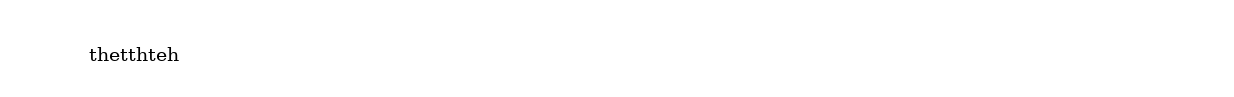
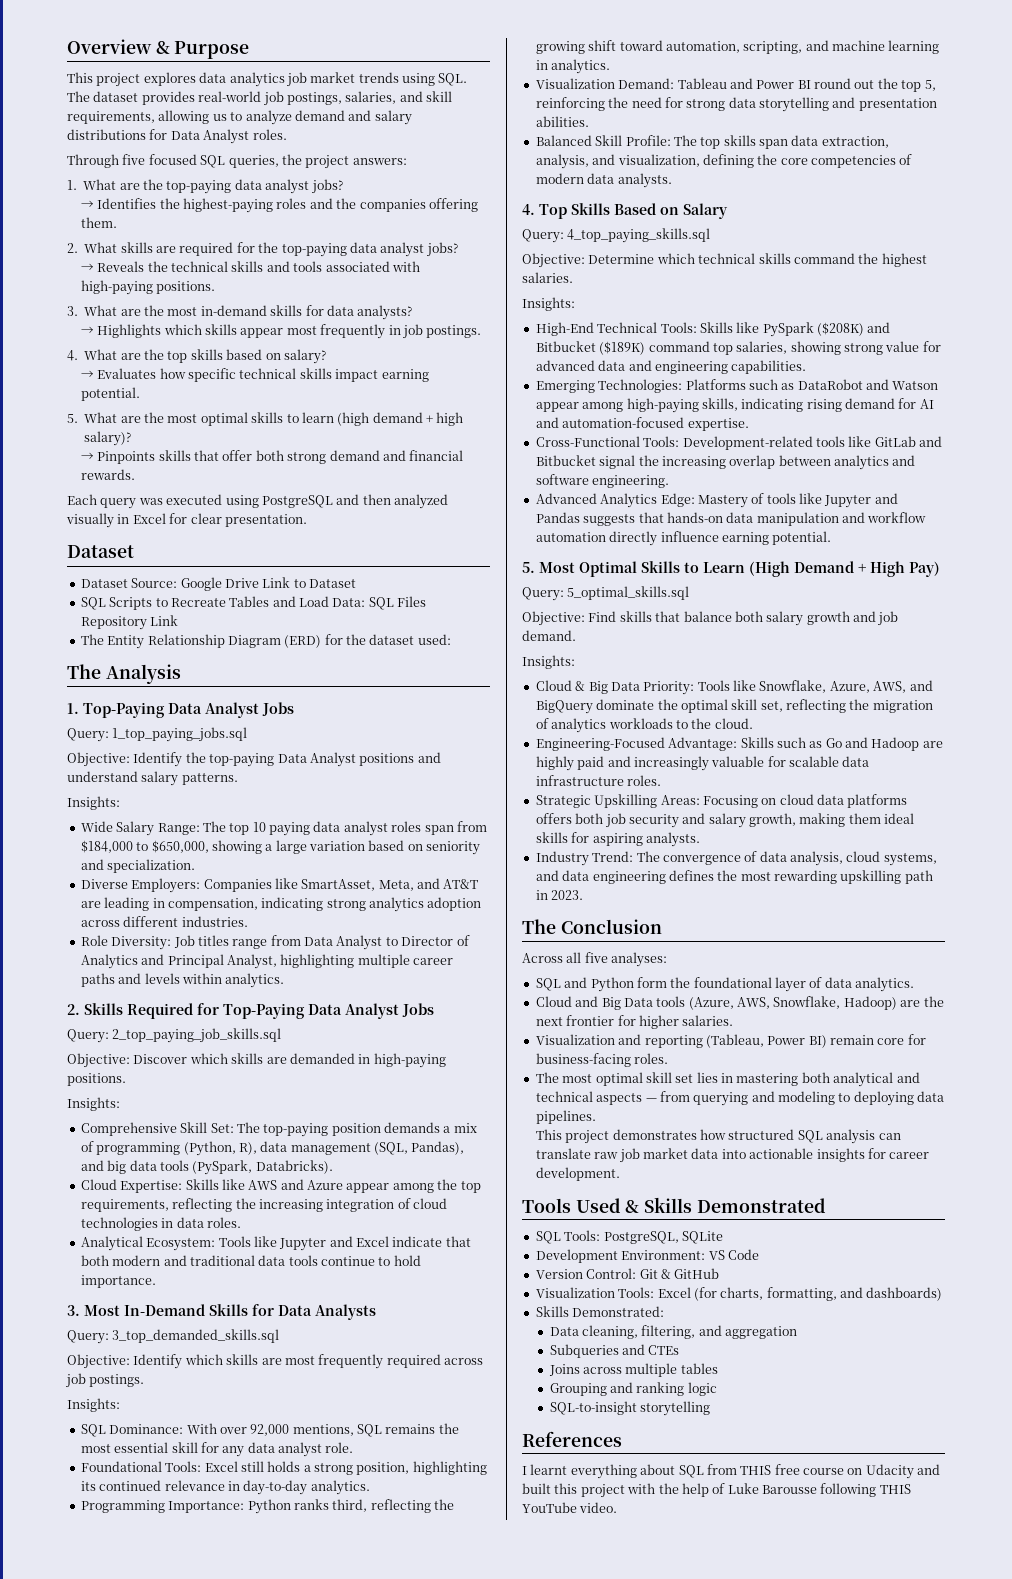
[89,47,179,61] thetthteh -> [67,39,250,59] [67,72,468,87] [67,91,452,106] [67,110,412,125] [67,129,287,144] [67,154,407,169] [67,179,343,194] [80,198,478,213] [80,217,117,228] [67,242,458,257] [80,261,420,272] [80,280,216,295] [67,305,413,320] [80,324,482,339] [67,349,326,364] [80,368,429,382] [80,387,140,401] [67,412,464,426] [84,431,132,446] [80,450,464,464] [80,469,135,480] [67,494,448,509] [66,513,307,528] [67,545,134,558] [80,577,356,591] [80,596,427,610] [80,615,179,630] [80,634,451,649] [67,664,181,684] [67,702,294,718] [67,727,248,742] [67,752,441,767] [67,771,238,786] [67,796,120,810] [80,821,487,836] [80,840,481,855] [80,859,196,873] [80,878,479,893] [80,897,482,912] [80,916,248,927] [80,935,470,950] [80,954,453,969] [80,973,285,988] [67,1003,434,1019] [67,1028,282,1043] [67,1053,446,1068] [67,1073,126,1086] [67,1097,120,1111] [80,1122,477,1137] [80,1141,465,1156] [80,1160,333,1175] [80,1179,481,1193] [80,1198,447,1212] [80,1217,241,1231] [80,1236,471,1251] [80,1255,421,1266] [80,1275,156,1288] [67,1304,376,1320] [67,1329,280,1344] [67,1354,483,1369] [66,1373,145,1388] [67,1398,120,1412] [80,1423,459,1437] [80,1442,354,1457] [80,1461,487,1475] [80,1480,370,1495] [80,1499,454,1514] [535,40,940,54] [535,59,611,74] [535,78,936,92] [535,97,937,112] [535,116,589,127] [535,135,889,149] [535,154,913,169] [535,173,672,188] [522,203,728,219] [522,228,711,243] [522,253,927,268] [522,272,573,283] [522,297,575,311] [535,322,891,337] [535,341,941,355] [535,360,807,374] [535,379,939,393] [535,398,934,413] [535,417,749,431] [535,436,942,450] [535,455,916,470] [535,474,670,488] [535,493,898,508] [535,512,927,526] [535,531,832,546] [522,561,940,577] [522,586,690,601] [522,611,899,626] [522,630,576,641] [522,655,575,669] [535,680,933,695] [535,699,933,714] [535,718,753,733] [535,737,943,751] [535,756,870,771] [535,775,662,786] [535,794,908,808] [535,813,915,828] [535,832,700,847] [535,851,937,866] [535,870,933,884] [535,890,584,900] [522,919,662,934] [522,952,668,967] [535,977,915,992] [535,996,944,1010] [535,1015,734,1029] [535,1034,926,1048] [535,1053,669,1067] [535,1072,920,1087] [535,1091,945,1106] [535,1110,596,1124] [535,1129,901,1144] [535,1148,930,1163] [535,1167,620,1181] [522,1197,826,1213] [535,1230,723,1244] [535,1249,759,1263] [535,1268,720,1279] [535,1287,943,1301] [535,1306,665,1317] [549,1325,798,1339] [549,1344,680,1358] [548,1363,718,1377] [549,1382,717,1396] [549,1401,711,1416] [522,1431,622,1447] [522,1464,941,1479] [522,1483,911,1498] [522,1502,618,1513] Overview & Purpose // This project explores data analytics job market trends using SQL. The dataset provides real-world job postings, salaries, and skill requirements, allowing us to analyze demand and salary distributions for Data Analyst roles. // Through five focused SQL queries, the project answers: // 1. What are the top-paying data analyst jobs? // → Identifies the highest-paying roles and the companies offering them. // 2. What skills are required for the top-paying data analyst jobs? // → Reveals the technical skills and tools associated with high-paying positions. // 3. What are the most in-demand skills for data analysts? // → Highlights which skills appear most frequently in job postings. // 4. What are the top skills based on salary? // → Evaluates how specific technical skills impact earning potential. // 5. What are the most optimal skills to learn (high demand + high salary)? // → Pinpoints skills that offer both strong demand and financial rewards. // Each query was executed using PostgreSQL and then analyzed visually in Excel for clear presentation. // Dataset // Dataset Source: Google Drive Link to Dataset // SQL Scripts to Recreate Tables and Load Data: SQL Files Repository Link // The Entity Relationship Diagram (ERD) for the dataset used: // The Analysis // 1. Top-Paying Data Analyst Jobs // Query: 1_top_paying_jobs.sql // Objective: Identify the top-paying Data Analyst positions and understand salary patterns. // Insights: // Wide Salary Range: The top 10 paying data analyst roles span from $184,000 to $650,000, showing a large variation based on seniority and specialization. // Diverse Employers: Companies like SmartAsset, Meta, and AT&T are leading in compensation, indicating strong analytics adoption across different industries. // Role Diversity: Job titles range from Data Analyst to Director of Analytics and Principal Analyst, highlighting multiple career paths and levels within analytics. // 2. Skills Required for Top-Paying Data Analyst Jobs // Query: 2_top_paying_job_skills.sql // Objective: Discover which skills are demanded in high-paying positions. // Insights: // Comprehensive Skill Set: The top-paying position demands a mix of programming (Python, R), data management (SQL, Pandas), and big data tools (PySpark, Databricks). // Cloud Expertise: Skills like AWS and Azure appear among the top requirements, reflecting the increasing integration of cloud technologies in data roles. // Analytical Ecosystem: Tools like Jupyter and Excel indicate that both modern and traditional data tools continue to hold importance. // 3. Most In-Demand Skills for Data Analysts // Query: 3_top_demanded_skills.sql // Objective: Identify which skills are most frequently required across job postings. // Insights: // SQL Dominance: With over 92,000 mentions, SQL remains the most essential skill for any data analyst role. // Foundational Tools: Excel still holds a strong position, highlighting its continued relevance in day-to-day analytics. // Programming Importance: Python ranks third, reflecting the growing shift toward automation, scripting, and machine learning in analytics. // Visualization Demand: Tableau and Power BI round out the top 5, reinforcing the need for strong data storytelling and presentation abilities. // Balanced Skill Profile: The top skills span data extraction, analysis, and visualization, defining the core competencies of modern data analysts. // 4. Top Skills Based on Salary // Query: 4_top_paying_skills.sql // Objective: Determine which technical skills command the highest salaries. // Insights: // High-End Technical Tools: Skills like PySpark ($208K) and Bitbucket ($189K) command top salaries, showing strong value for advanced data and engineering capabilities. // Emerging Technologies: Platforms such as DataRobot and Watson appear among high-paying skills, indicating rising demand for AI and automation-focused expertise. // Cross-Functional Tools: Development-related tools like GitLab and Bitbucket signal the increasing overlap between analytics and software engineering. // Advanced Analytics Edge: Mastery of tools like Jupyter and Pandas suggests that hands-on data manipulation and workflow automation directly influence earning potential. // 5. Most Optimal Skills to Learn (High Demand + High Pay) // Query: 5_optimal_skills.sql // Objective: Find skills that balance both salary growth and job demand. // Insights: // Cloud & Big Data Priority: Tools like Snowflake, Azure, AWS, and BigQuery dominate the optimal skill set, reflecting the migration of analytics workloads to the cloud. // Engineering-Focused Advantage: Skills such as Go and Hadoop are highly paid and increasingly valuable for scalable data infrastructure roles. // Strategic Upskilling Areas: Focusing on cloud data platforms offers both job security and salary growth, making them ideal skills for aspiring analysts. // Industry Trend: The convergence of data analysis, cloud systems, and data engineering defines the most rewarding upskilling path in 2023. // The Conclusion // Across all five analyses: // SQL and Python form the foundational layer of data analytics. // Cloud and Big Data tools (Azure, AWS, Snowflake, Hadoop) are the next frontier for higher salaries. // Visualization and reporting (Tableau, Power BI) remain core for business-facing roles. // The most optimal skill set lies in mastering both analytical and technical aspects — from querying and modeling to deploying data pipelines. // This project demonstrates how structured SQL analysis can translate raw job market data into actionable insights for career development. // Tools Used & Skills Demonstrated // SQL Tools: PostgreSQL, SQLite // Development Environment: VS Code // Version Control: Git & GitHub // Visualization Tools: Excel (for charts, formatting, and dashboards) // Skills Demonstrated: // Data cleaning, filtering, and aggregation // Subqueries and CTEs // Joins across multiple tables // Grouping and ranking logic // SQL-to-insight storytelling // References // I learnt everything about SQL from THIS free course on Udacity and built this project with the help of Luke Barousse following THIS YouTube video.

